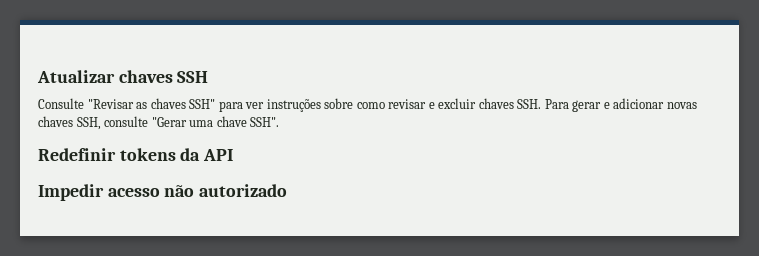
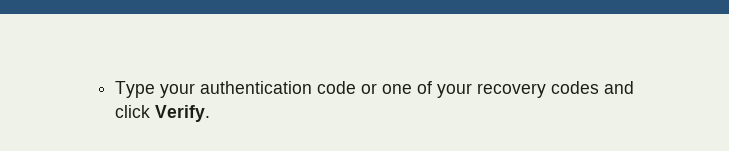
[37,70,209,83] [38,98,697,112] [38,116,280,130] [38,148,234,161] [38,184,288,201] Atualizar chaves SSH // Consulte "Revisar as chaves SSH" para ver instruções sobre como revisar e excluir chaves SSH. Para gerar e adicionar novas chaves SSH, consulte "Gerar uma chave SSH". // Redefinir tokens da API // Impedir acesso não autorizado -> [114,81,634,98] [114,105,210,122] Type your authentication code or one of your recovery codes and click Verify.

